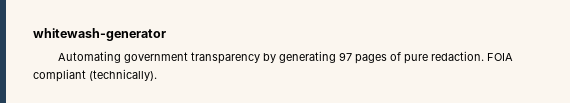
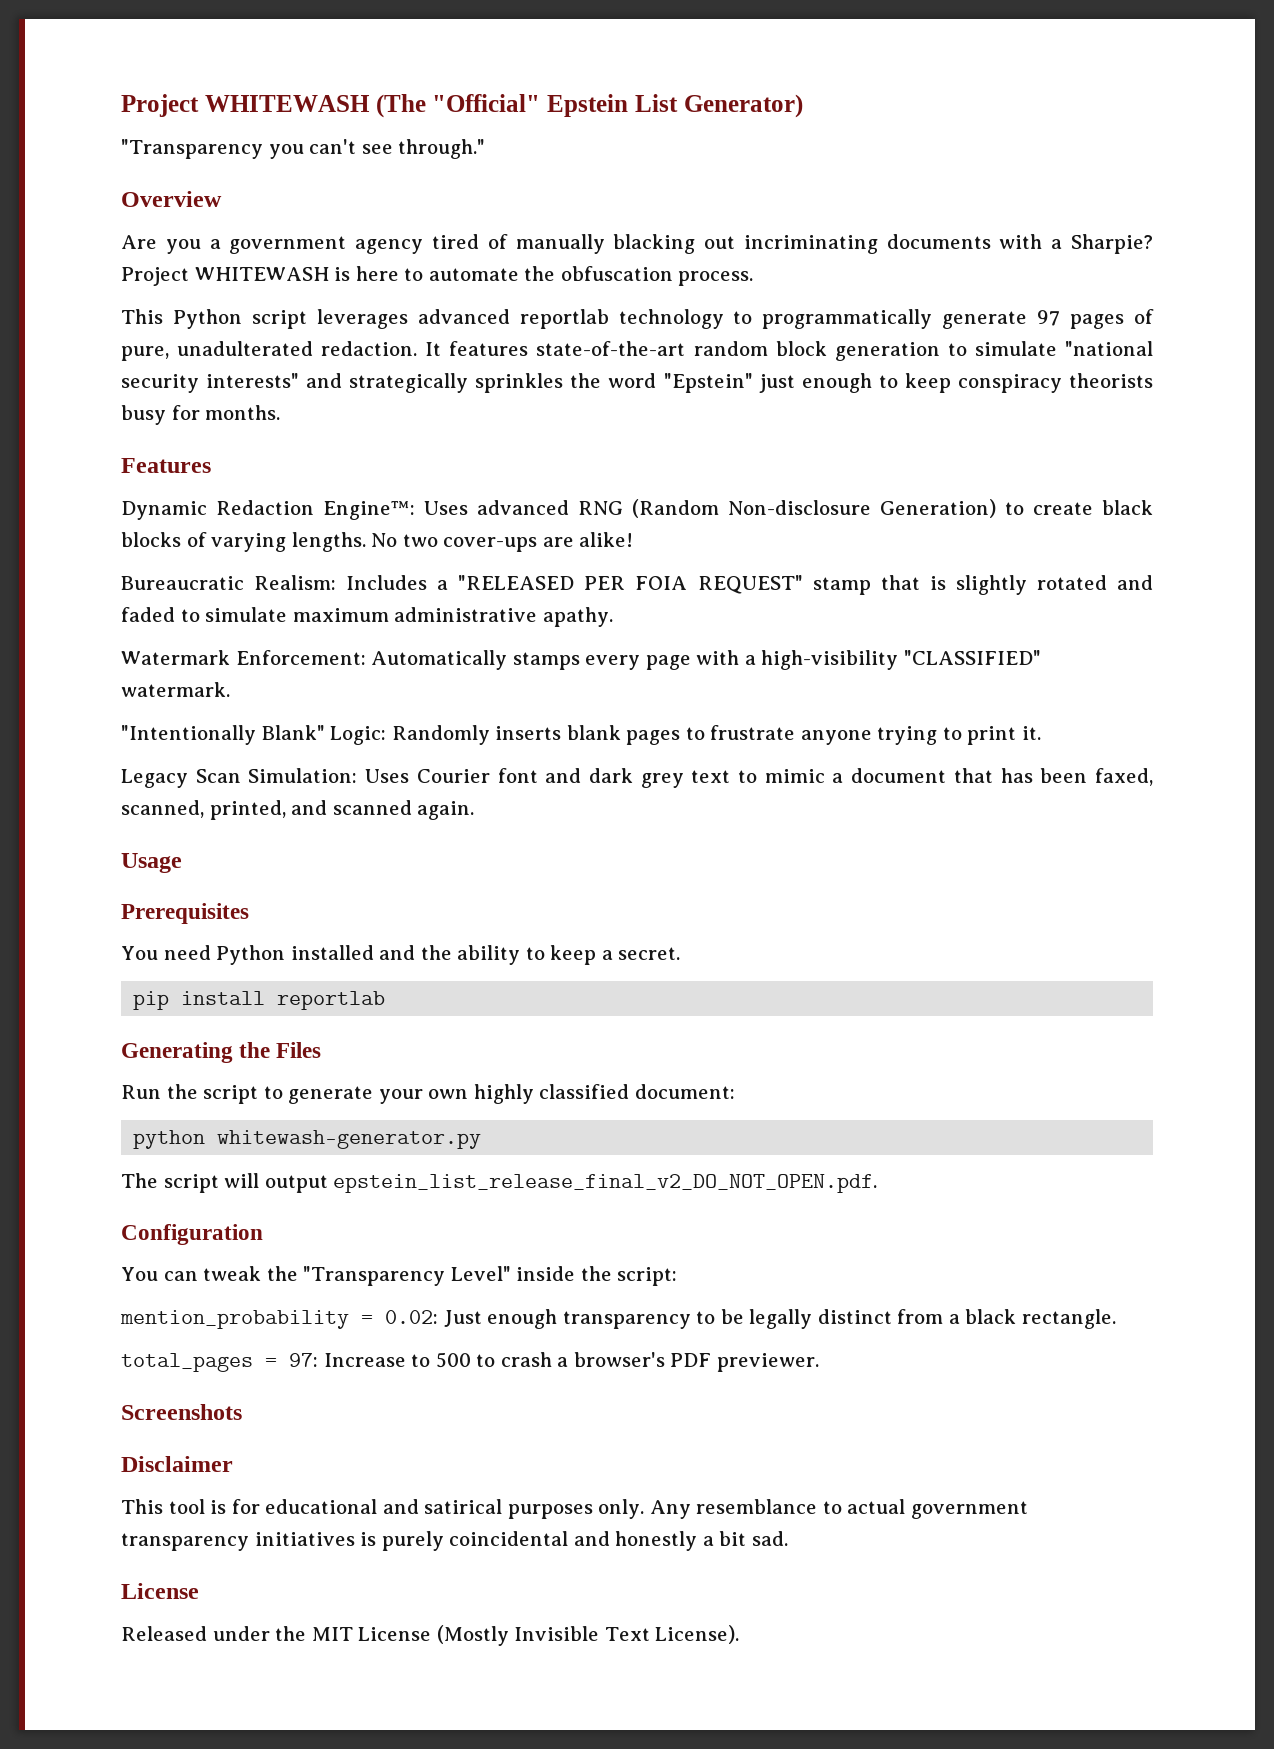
[33,28,166,41] [58,51,514,64] [33,69,157,82] whitewash-generator // Automating government transparency by generating 97 pages of pure redaction. FOIA compliant (technically). -> [121,94,803,118] [121,139,486,159] [121,191,222,207] [121,234,1154,254] [121,266,754,286] [121,309,1154,329] [121,341,1153,361] [121,373,1154,393] [121,405,281,425] [121,458,211,473] [121,499,1153,520] [121,532,634,552] [121,575,1154,595] [121,607,613,627] [121,650,1041,670] [121,682,230,697] [121,725,1041,745] [121,768,1154,788] [121,800,475,820] [121,853,182,873] [121,903,249,924] [121,945,681,965] [133,991,386,1010] [121,1042,322,1063] [121,1084,735,1104] [133,1130,482,1149] [121,1173,878,1193] [121,1224,263,1245] [121,1266,678,1286] [120,1309,1116,1329] [121,1352,819,1372] [121,1404,242,1420] [121,1456,233,1472] [121,1499,1028,1519] [121,1531,788,1551] [121,1583,199,1599] [121,1625,740,1646] Project WHITEWASH (The "Official" Epstein List Generator) // "Transparency you can't see through." // Overview // Are you a government agency tired of manually blacking out incriminating documents with a Sharpie? Project WHITEWASH is here to automate the obfuscation process. // This Python script leverages advanced reportlab technology to programmatically generate 97 pages of pure, unadulterated redaction. It features state-of-the-art random block generation to simulate "national security interests" and strategically sprinkles the word "Epstein" just enough to keep conspiracy theorists busy for months. // Features // Dynamic Redaction Engine™: Uses advanced RNG (Random Non-disclosure Generation) to create black blocks of varying lengths. No two cover-ups are alike! // Bureaucratic Realism: Includes a "RELEASED PER FOIA REQUEST" stamp that is slightly rotated and faded to simulate maximum administrative apathy. // Watermark Enforcement: Automatically stamps every page with a high-visibility "CLASSIFIED" watermark. // "Intentionally Blank" Logic: Randomly inserts blank pages to frustrate anyone trying to print it. // Legacy Scan Simulation: Uses Courier font and dark grey text to mimic a document that has been faxed, scanned, printed, and scanned again. // Usage // Prerequisites // You need Python installed and the ability to keep a secret. // pip install reportlab // Generating the Files // Run the script to generate your own highly classified document: // python whitewash-generator.py // The script will output epstein_list_release_final_v2_DO_NOT_OPEN.pdf. // Configuration // You can tweak the "Transparency Level" inside the script: // mention_probability = 0.02: Just enough transparency to be legally distinct from a black rectangle. // total_pages = 97: Increase to 500 to crash a browser's PDF previewer. // Screenshots // Disclaimer // This tool is for educational and satirical purposes only. Any resemblance to actual government transparency initiatives is purely coincidental and honestly a bit sad. // License // Released under the MIT License (Mostly Invisible Text License).

